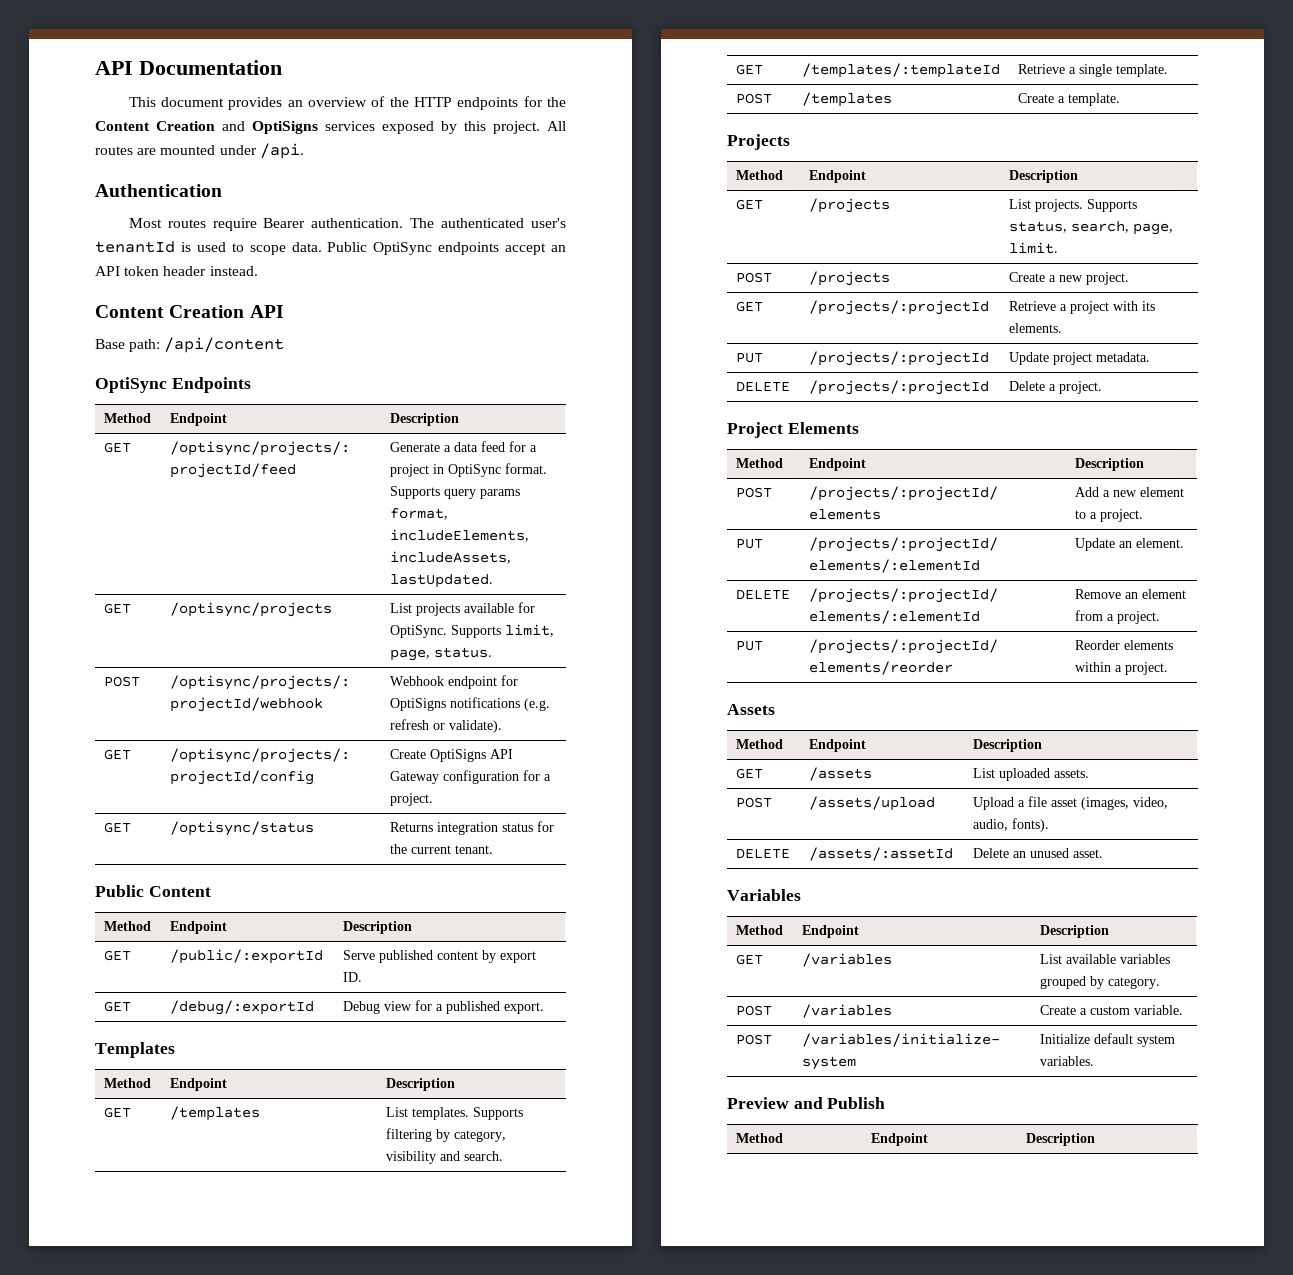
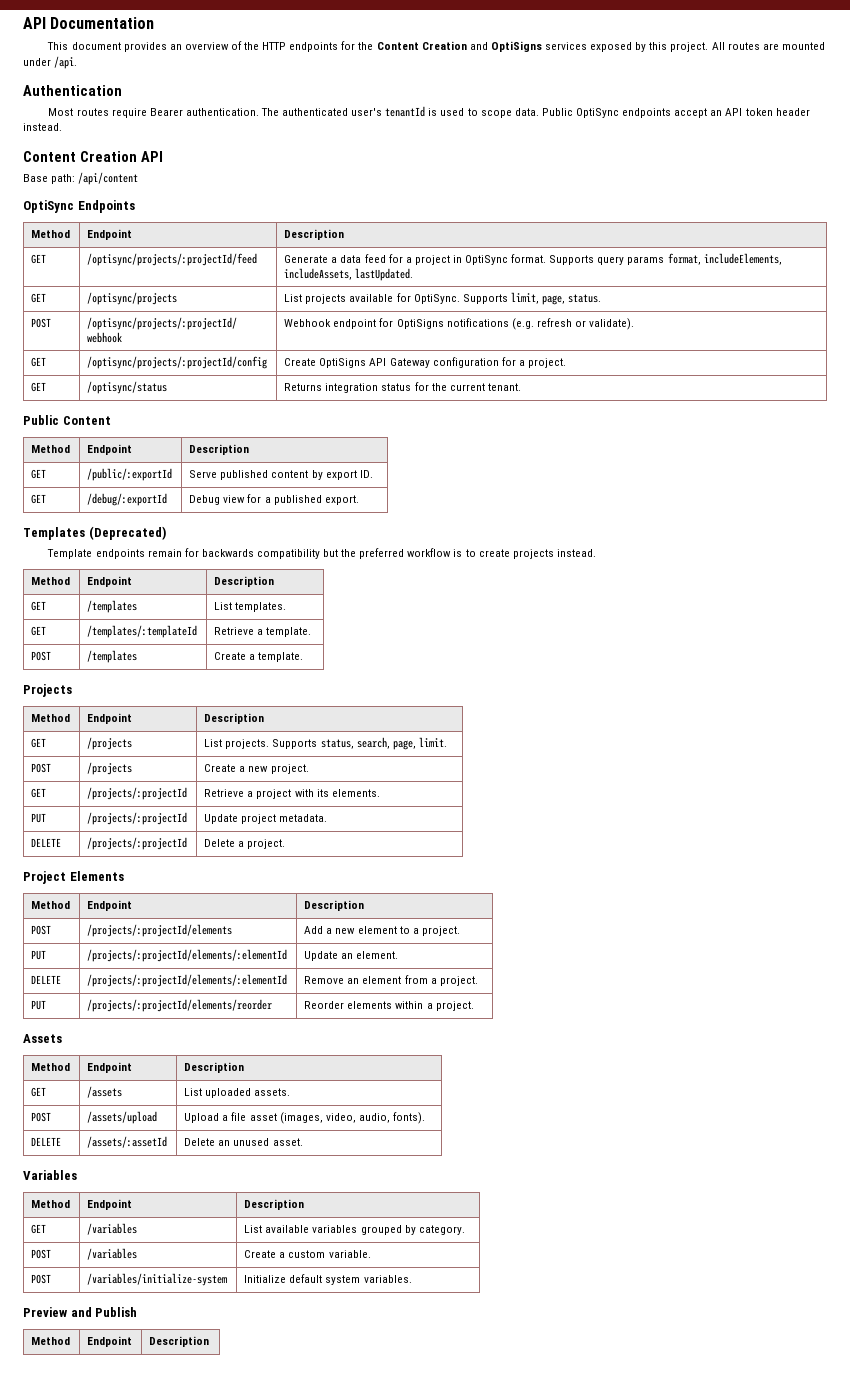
(175, 1050) none -> [88,526,166,540] [47,548,596,559] (Deprecated) // Template endpoints remain for backwards compatibility but the preferred workflow is to create projects instead.
[473,1107,524,1120] [386,1128,507,1142] [386,1151,504,1164] Supports filtering by category, visibility and search. -> (287, 607) none
[1079,64,1113,77] single -> (264, 632) none

